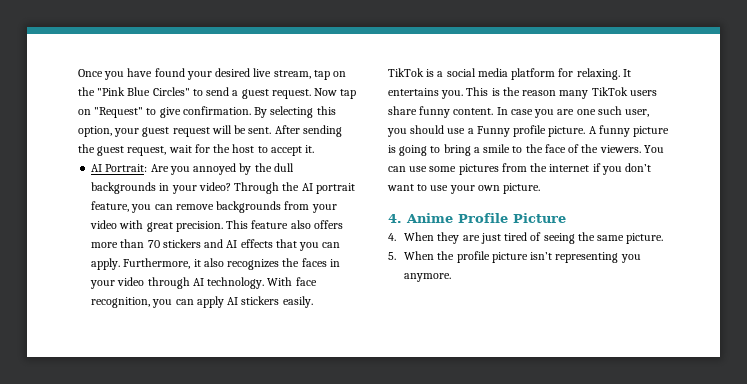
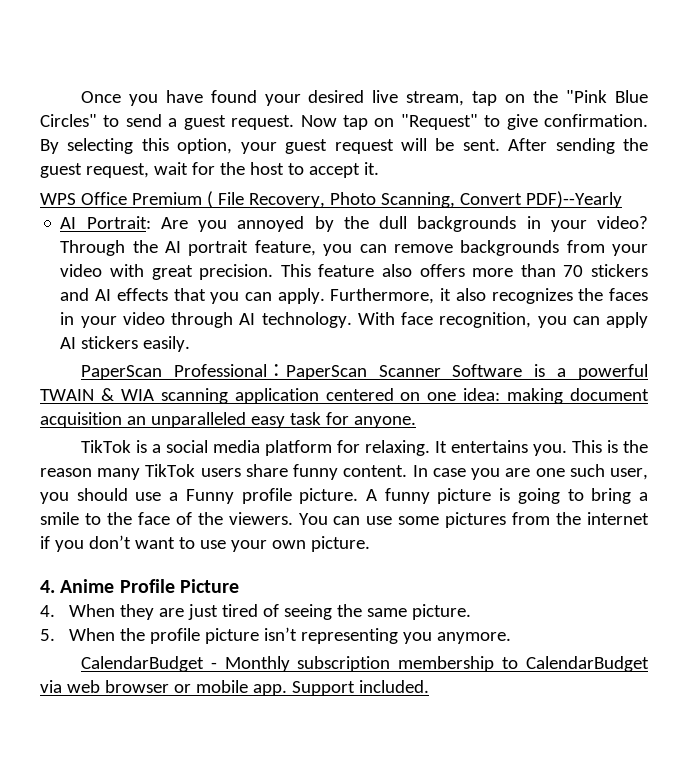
(315, 149) none -> [40,191,622,208] // WPS Office Premium ( File Recovery, Photo Scanning, Convert PDF)--Yearly
(313, 302) none -> [80,364,648,380] [40,388,649,404] [40,412,416,428] // PaperScan Professional：PaperScan Scanner Software is a powerful TWAIN & WIA scanning application centered on one idea: making document acquisition an unparalleled easy task for anyone.
(452, 277) none -> [80,656,649,672] [40,680,429,696] // CalendarBudget - Monthly subscription membership to CalendarBudget via web browser or mobile app. Support included.

